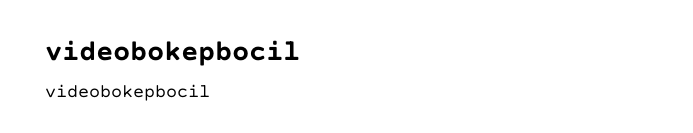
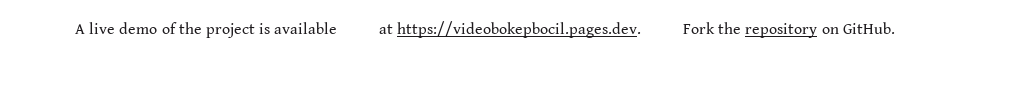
[45,40,300,66] [45,84,210,101] videobokepbocil // videobokepbocil -> [75,21,895,38] A live demo of the project is available at https://videobokepbocil.pages.dev. Fork the repository on GitHub.

